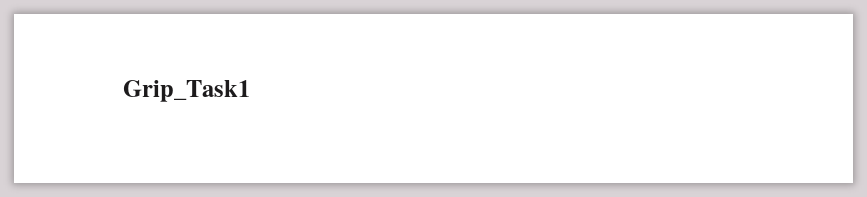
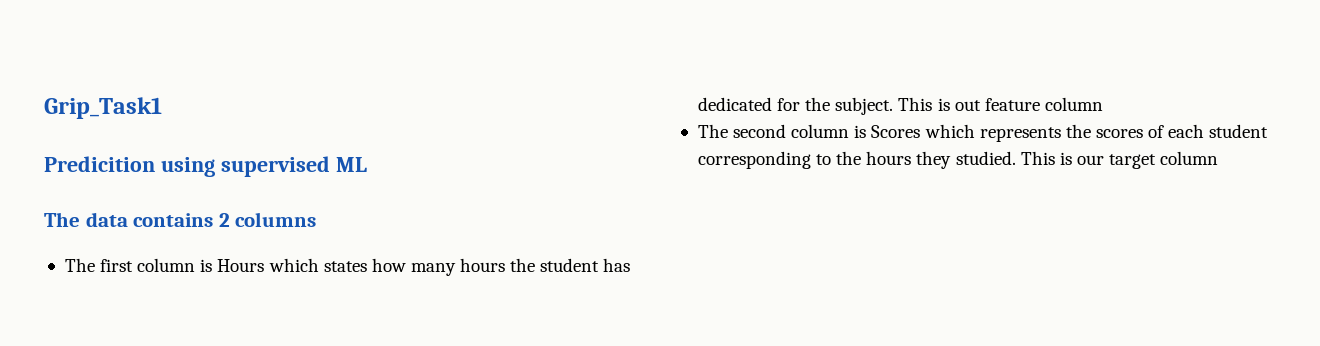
(250, 91) none -> [44,156,367,177] [44,212,317,227] [64,258,631,276] [697,97,1103,115] [697,124,1269,142] [697,151,1219,169] // Predicition using supervised ML // The data contains 2 columns // The first column is Hours which states how many hours the student has dedicated for the subject. This is out feature column // The second column is Scores which represents the scores of each student corresponding to the hours they studied. This is our target column

